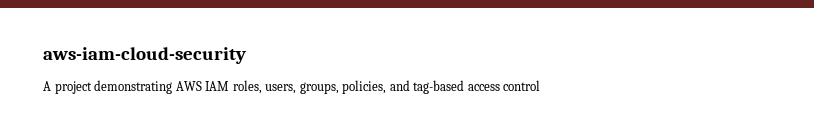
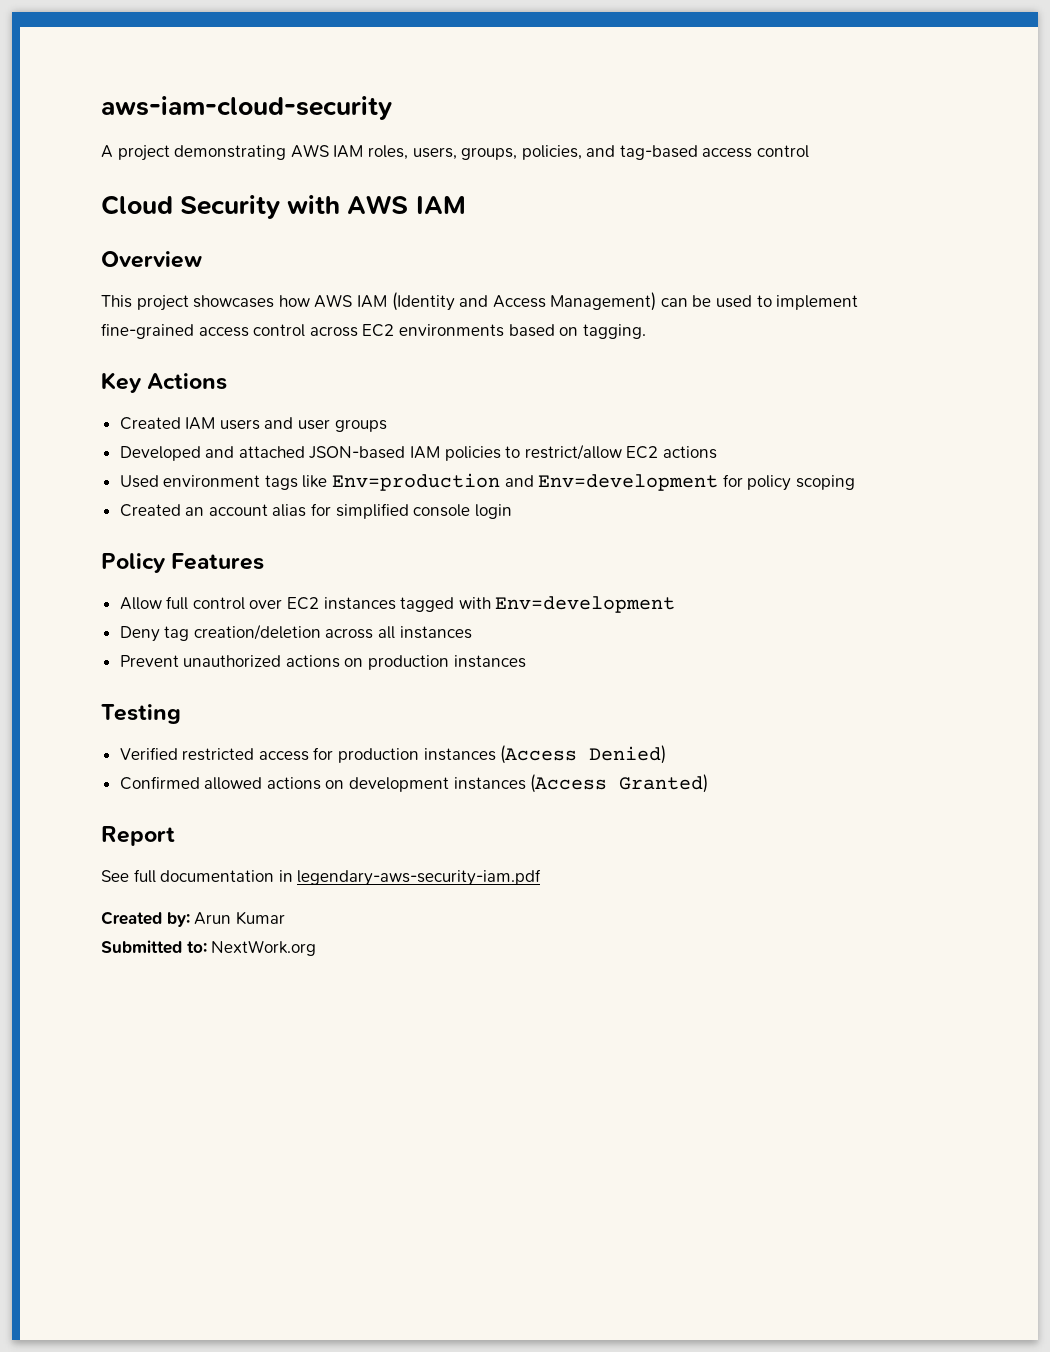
(541, 85) none -> [101,195,466,219] [101,251,202,268] [101,292,859,311] [101,323,646,339] [101,372,228,393] [119,417,387,432] [119,444,718,461] [119,473,856,491] [119,503,512,519] [101,553,265,573] [119,596,676,613] [119,624,472,642] [119,655,526,670] [101,704,181,724] [119,745,667,764] [119,774,709,793] [101,826,175,846] [101,869,542,886] [101,911,285,927] [101,940,317,956] // Cloud Security with AWS IAM // Overview // This project showcases how AWS IAM (Identity and Access Management) can be used to implement fine-grained access control across EC2 environments based on tagging. // Key Actions // Created IAM users and user groups // Developed and attached JSON-based IAM policies to restrict/allow EC2 actions // Used environment tags like Env=production and Env=development for policy scoping // Created an account alias for simplified console login // Policy Features // Allow full control over EC2 instances tagged with Env=development // Deny tag creation/deletion across all instances // Prevent unauthorized actions on production instances // Testing // Verified restricted access for production instances (Access Denied) // Confirmed allowed actions on development instances (Access Granted) // Report // See full documentation in legendary-aws-security-iam.pdf // Created by: Arun Kumar // Submitted to: NextWork.org

